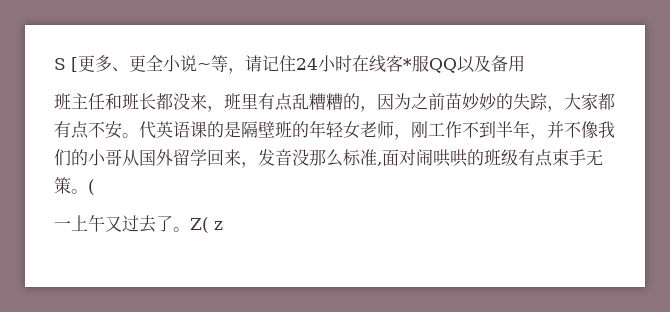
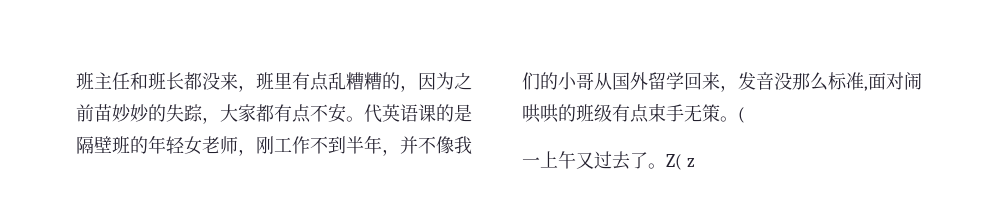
[54,55,525,74] S [更多、更全小说~等，请记住24小时在线客*服QQ以及备用 // -> (76, 81) none

